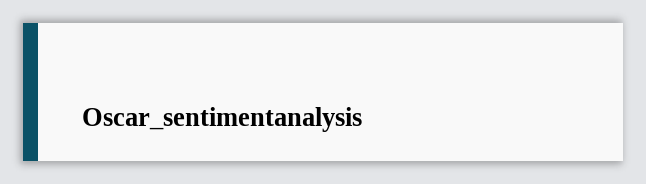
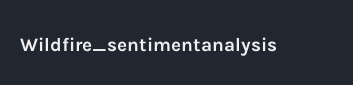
[82,107,362,132] Oscar_sentimentanalysis -> [20,37,277,56] Wildfire_sentimentanalysis

